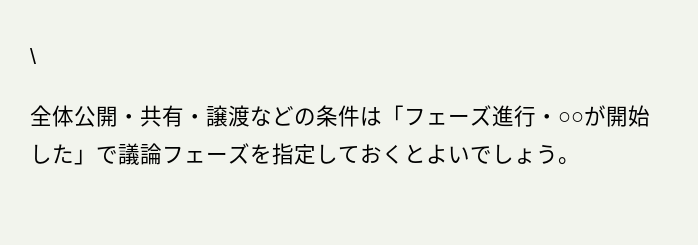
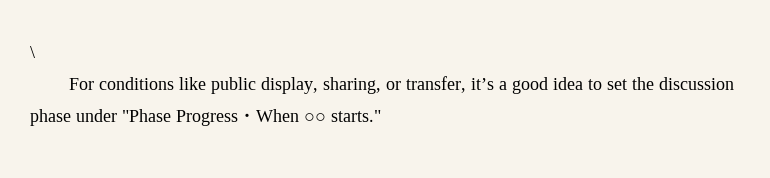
[30,105,650,127] [30,143,580,165] 全体公開・共有・譲渡などの条件は「フェーズ進行・○○が開始した」で議論フェーズを指定しておくとよいでしょう。 -> [68,76,734,94] [30,109,381,126] For conditions like public display, sharing, or transfer, it’s a good idea to set the discussion phase under "Phase Progress・When ○○ starts."

